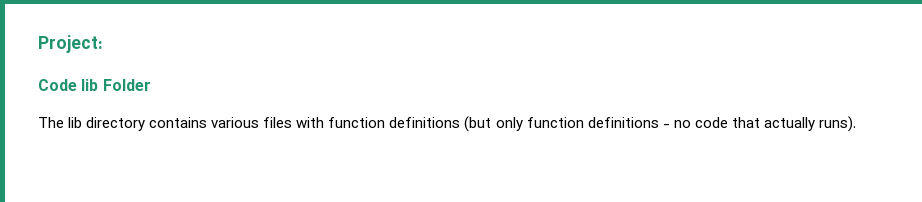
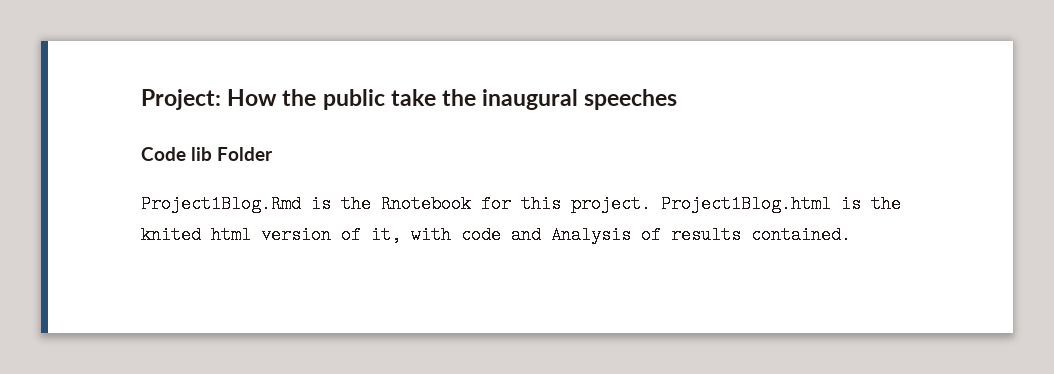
[38,79,151,91] [38,116,856,132] // Code lib Folder // The lib directory contains various files with function definitions (but only function definitions - no code that actually runs). -> [227,89,678,110] [141,147,273,161] [141,195,901,213] [141,226,851,244] How the public take the inaugural speeches // Code lib Folder // Project1Blog.Rmd is the Rnotebook for this project. Project1Blog.html is the knited html version of it, with code and Analysis of results contained.

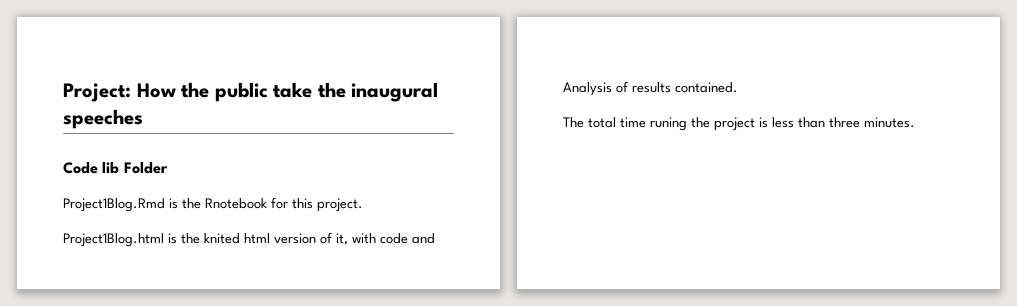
(651, 204) none -> (363, 205) //
(851, 235) none -> [563,117,915,131] // The total time runing the project is less than three minutes.

